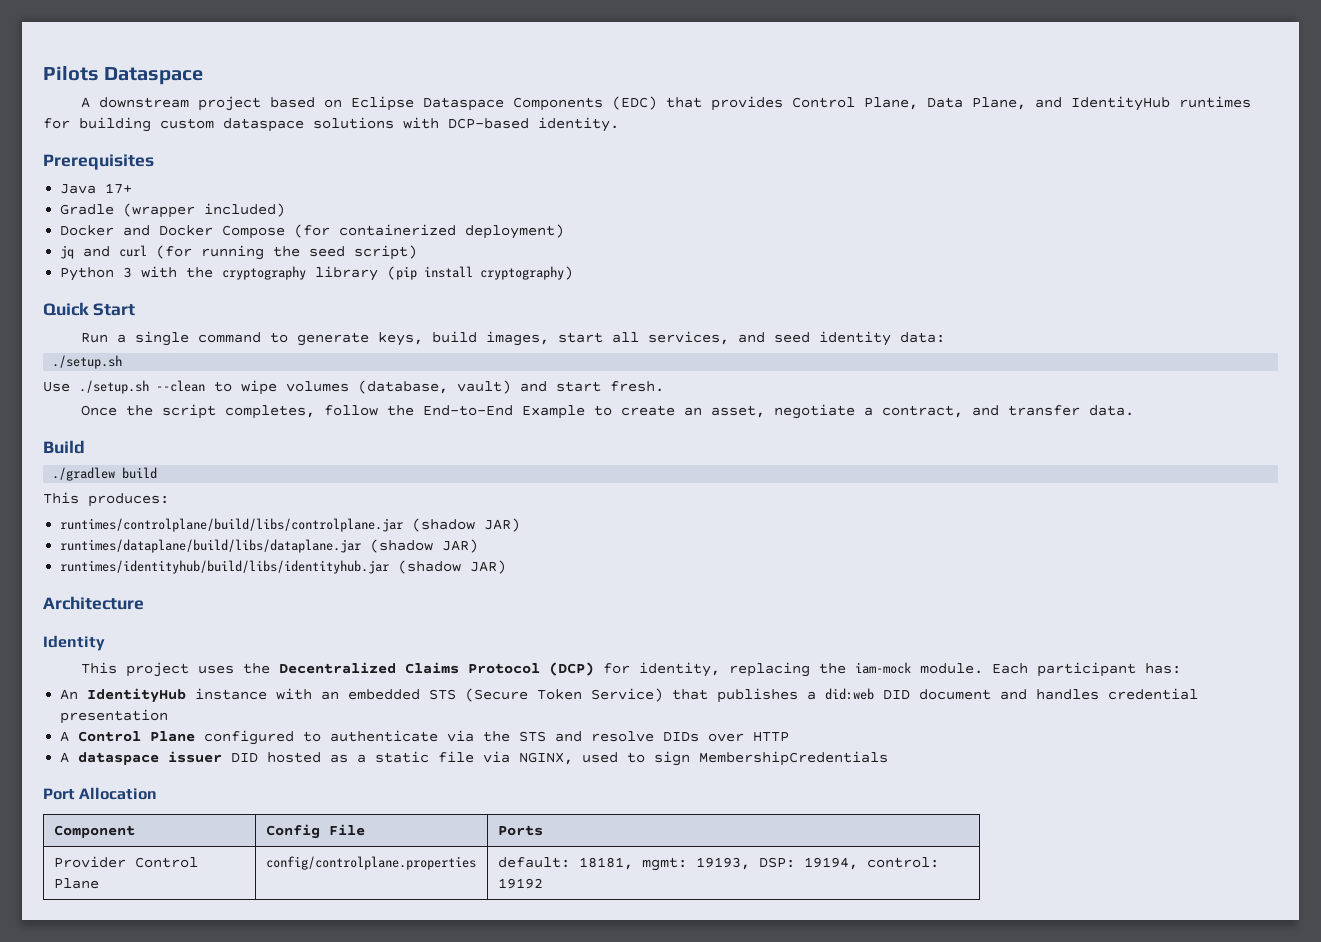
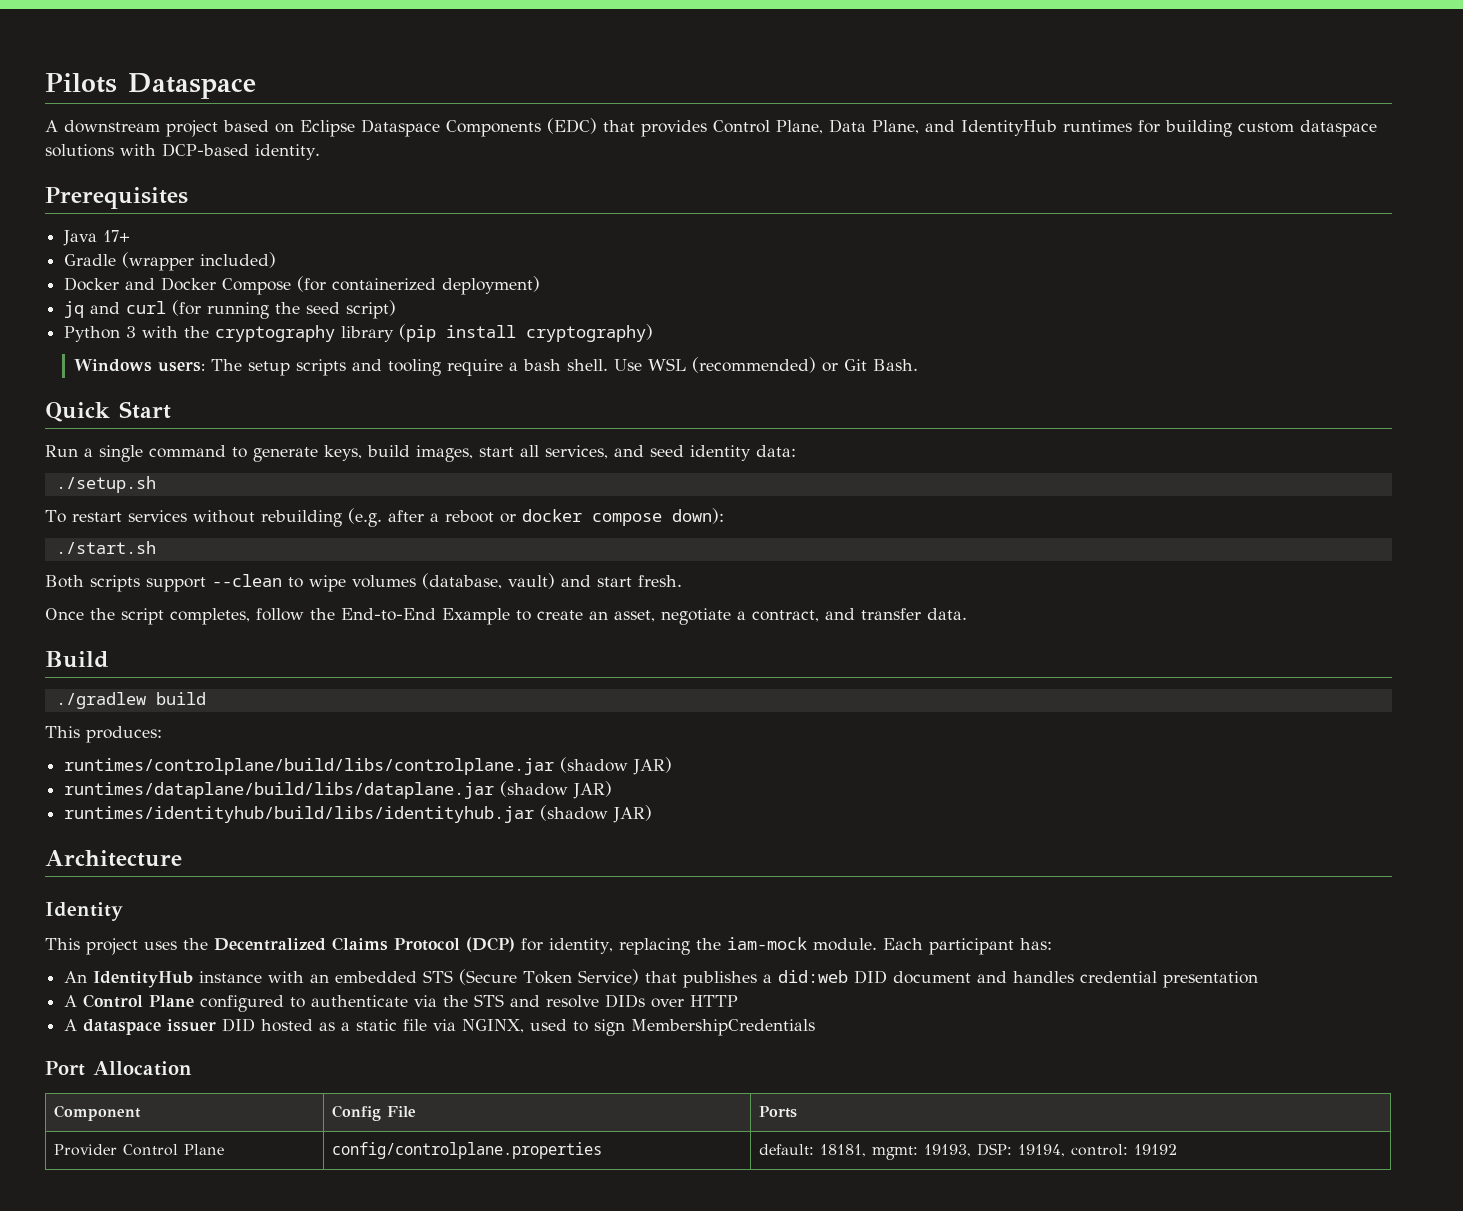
(574, 273) none -> [74,357,919,376] // Windows users: The setup scripts and tooling require a bash shell. Use WSL (recommended) or Git Bash.
[43,380,149,394] Use ./setup.sh -> [45,508,724,527] [55,541,156,554] [45,575,206,592] To restart services without rebuilding (e.g. after a reboot or docker compose down): // ./start.sh // Both scripts support

